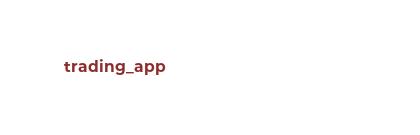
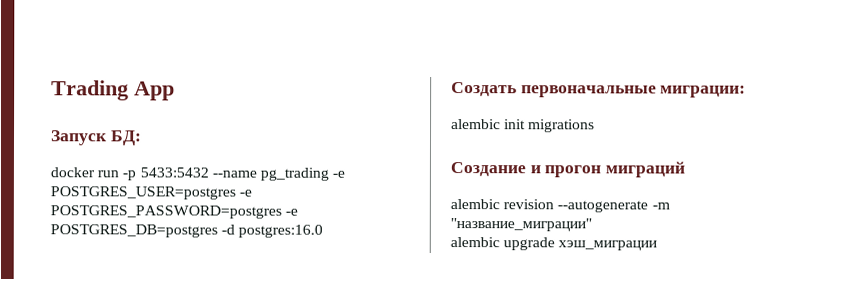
[64,59,166,75] trading_app -> [51,80,175,101] [50,130,142,146] [50,167,346,181] [50,186,253,200] [50,205,299,219] [50,224,324,238] [451,82,747,98] [451,119,596,133] [450,161,686,178] [450,199,670,213] [450,218,592,232] [450,237,658,251] Trading App // Запуск БД: // docker run -p 5433:5432 --name pg_trading -e POSTGRES_USER=postgres -e POSTGRES_PASSWORD=postgres -e POSTGRES_DB=postgres -d postgres:16.0 // Создать первоначальные миграции: // alembic init migrations // Создание и прогон миграций // alembic revision --autogenerate -m "название_миграции" // alembic upgrade хэш_миграции

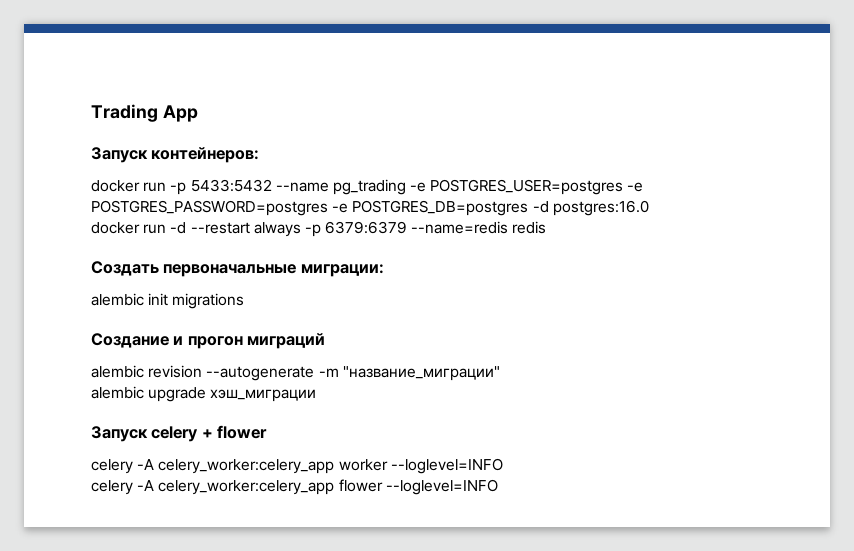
[109,130,142,146] БД: -> [151,147,260,163] контейнеров:
(324, 231) none -> [91,221,547,237] // docker run -d --restart always -p 6379:6379 --name=redis redis
(658, 245) none -> [91,425,268,442] [91,458,503,474] [91,479,498,495] // Запуск celery + flower // celery -A celery_worker:celery_app worker --loglevel=INFO // celery -A celery_worker:celery_app flower --loglevel=INFO

